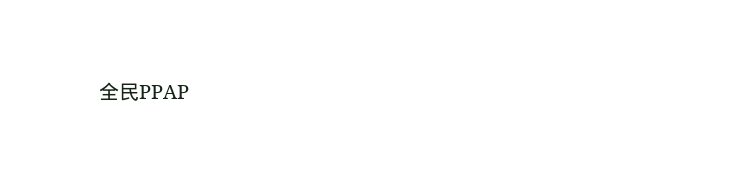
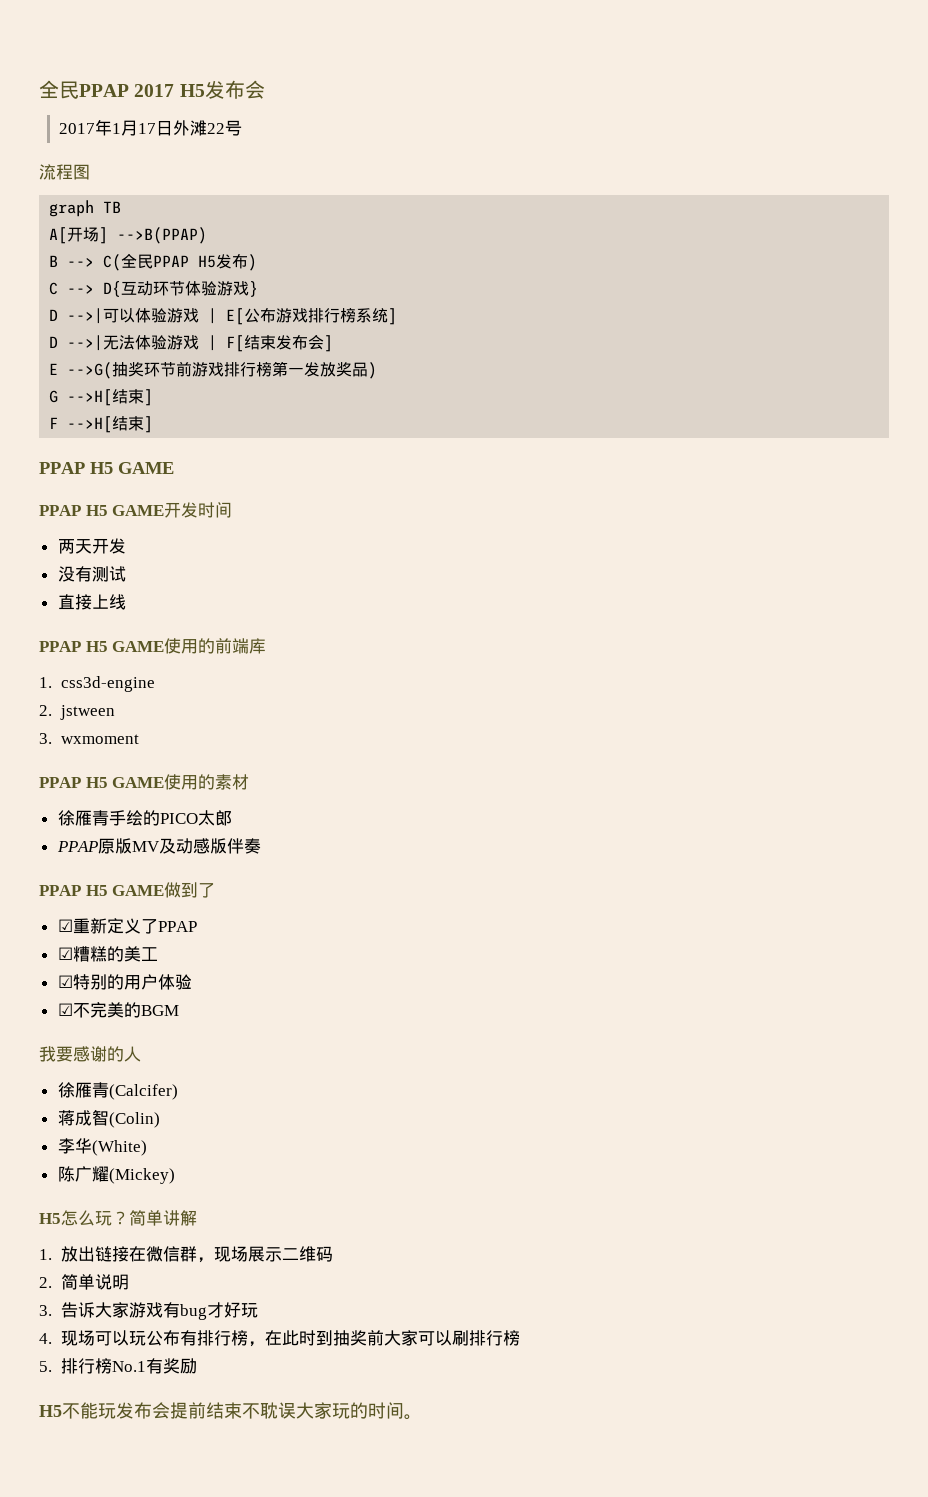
[99,82,189,101] 全民PPAP -> [39,80,265,99] [59,119,243,136] [39,164,90,180] [49,200,122,217] [49,227,208,244] [49,253,258,271] [49,281,259,297] [49,307,398,325] [49,334,334,352] [49,361,378,379] [49,389,154,406] [49,416,154,433] [39,462,174,474] [39,502,233,518] [57,538,126,554] [57,566,126,582] [57,594,126,610] [39,638,267,654] [39,676,155,692] [39,705,115,720] [39,733,139,744] [39,774,250,790] [57,810,232,826] [56,838,261,854] [39,882,216,898] [57,918,197,934] [57,946,158,962] [57,974,192,990] [57,1002,179,1018] [39,1046,141,1062] [57,1082,178,1100] [57,1109,160,1128] [57,1138,147,1156] [57,1166,175,1184] [39,1210,197,1226] [39,1246,333,1263] [39,1274,129,1290] [39,1302,258,1320] [39,1330,520,1347] [39,1358,197,1374] [39,1402,422,1420] 全民PPAP 2017 H5发布会 // 2017年1月17日外滩22号 // 流程图 // graph TB // A[开场] -->B(PPAP) // B --> C(全民PPAP H5发布) // C --> D{互动环节体验游戏} // D -->|可以体验游戏 | E[公布游戏排行榜系统] // D -->|无法体验游戏 | F[结束发布会] // E -->G(抽奖环节前游戏排行榜第一发放奖品) // G -->H[结束] // F -->H[结束] // PPAP H5 GAME // PPAP H5 GAME开发时间 // 两天开发 // 没有测试 // 直接上线 // PPAP H5 GAME使用的前端库 // 1. css3d-engine // 2. jstween // 3. wxmoment // PPAP H5 GAME使用的素材 // 徐雁青手绘的PICO太郎 // PPAP原版MV及动感版伴奏 // PPAP H5 GAME做到了 // ☑重新定义了PPAP // ☑糟糕的美工 // ☑特别的用户体验 // ☑不完美的BGM // 我要感谢的人 // 徐雁青(Calcifer) // 蒋成智(Colin) // 李华(White) // 陈广耀(Mickey) // H5怎么玩？简单讲解 // 1.放出链接在微信群，现场展示二维码 // 2.简单说明 // 3.告诉大家游戏有bug才好玩 // 4.现场可以玩公布有排行榜，在此时到抽奖前大家可以刷排行榜 // 5.排行榜No.1有奖励 // H5不能玩发布会提前结束不耽误大家玩的时间。

